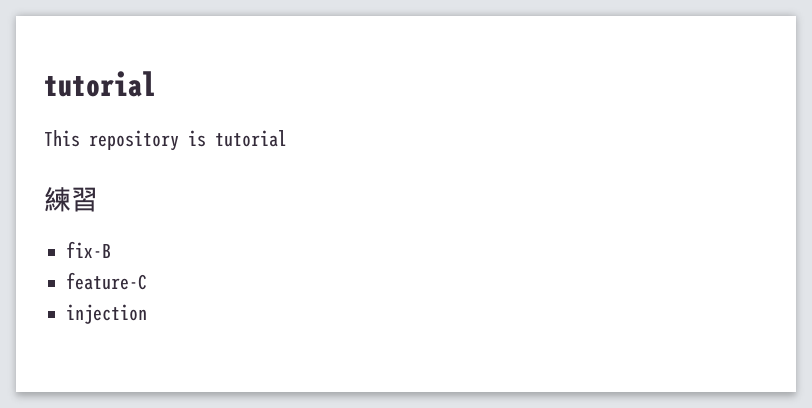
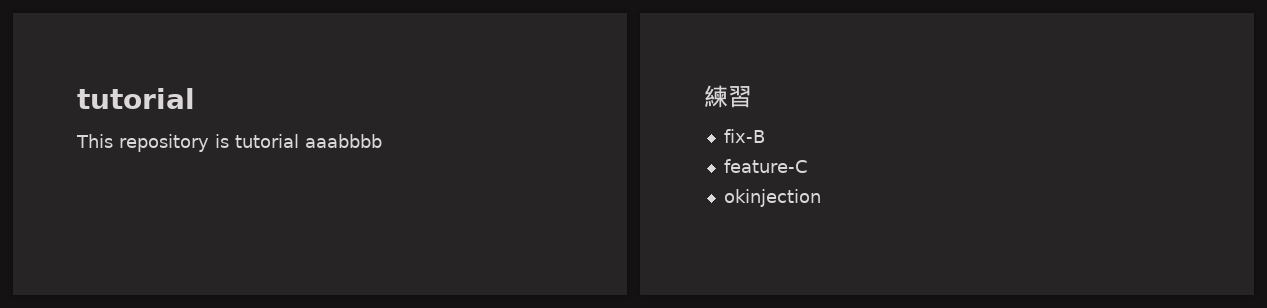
(287, 138) none -> [305,134,382,148] aaabbbb
[66,304,147,324] injection -> [723,189,821,207] okinjection

